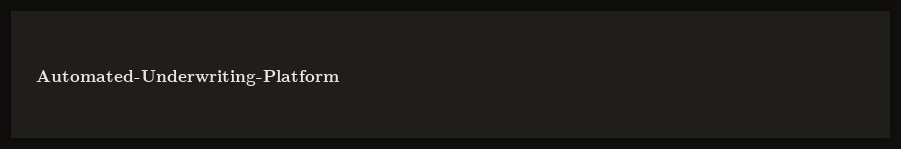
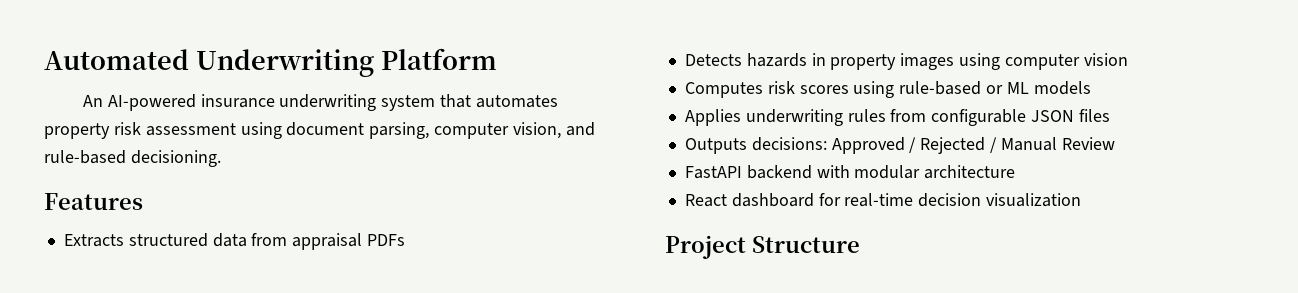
[36,70,339,86] Automated-Underwriting-Platform -> [44,48,497,77] [82,94,558,111] [44,122,595,139] [44,150,221,167] [44,193,143,210] [63,233,406,250] [684,53,1128,70] [684,81,1091,98] [684,109,1110,126] [684,137,1115,154] [684,165,1016,179] [684,193,1082,207] [665,235,860,259] Automated Underwriting Platform // An AI-powered insurance underwriting system that automates property risk assessment using document parsing, computer vision, and rule-based decisioning. // Features // Extracts structured data from appraisal PDFs // Detects hazards in property images using computer vision // Computes risk scores using rule-based or ML models // Applies underwriting rules from configurable JSON files // Outputs decisions: Approved / Rejected / Manual Review // FastAPI backend with modular architecture // React dashboard for real-time decision visualization // Project Structure

